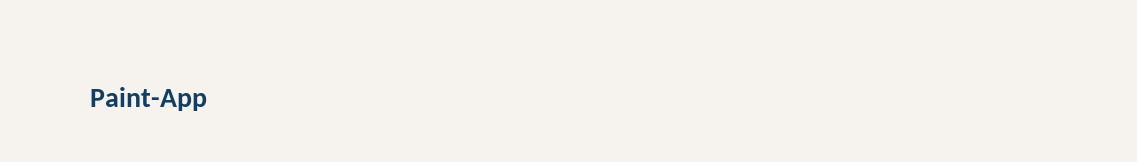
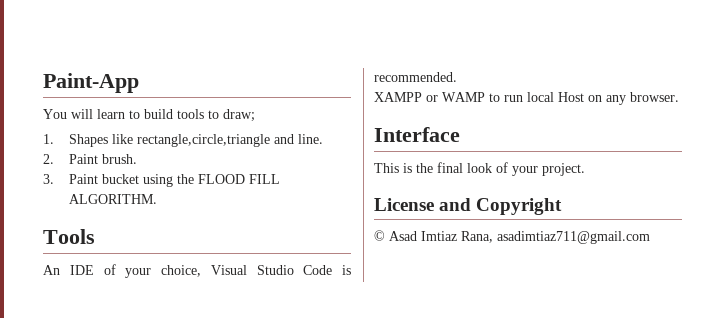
(207, 99) none -> [43,109,255,122] [43,134,324,147] [43,154,138,164] [43,174,281,187] [69,194,158,204] [43,229,95,244] [43,264,351,278] [374,72,457,82] [374,92,679,105] [374,127,460,142] [374,162,585,176] [374,198,563,215] [374,230,650,244] // You will learn to build tools to draw; // 1. Shapes like rectangle,circle,triangle and line. // 2. Paint brush. // 3. Paint bucket using the FLOOD FILL ALGORITHM. // Tools // An IDE of your choice, Visual Studio Code is recommended. // XAMPP or WAMP to run local Host on any browser. // Interface // This is the final look of your project. // License and Copyright // © Asad Imtiaz Rana, asadimtiaz711@gmail.com

